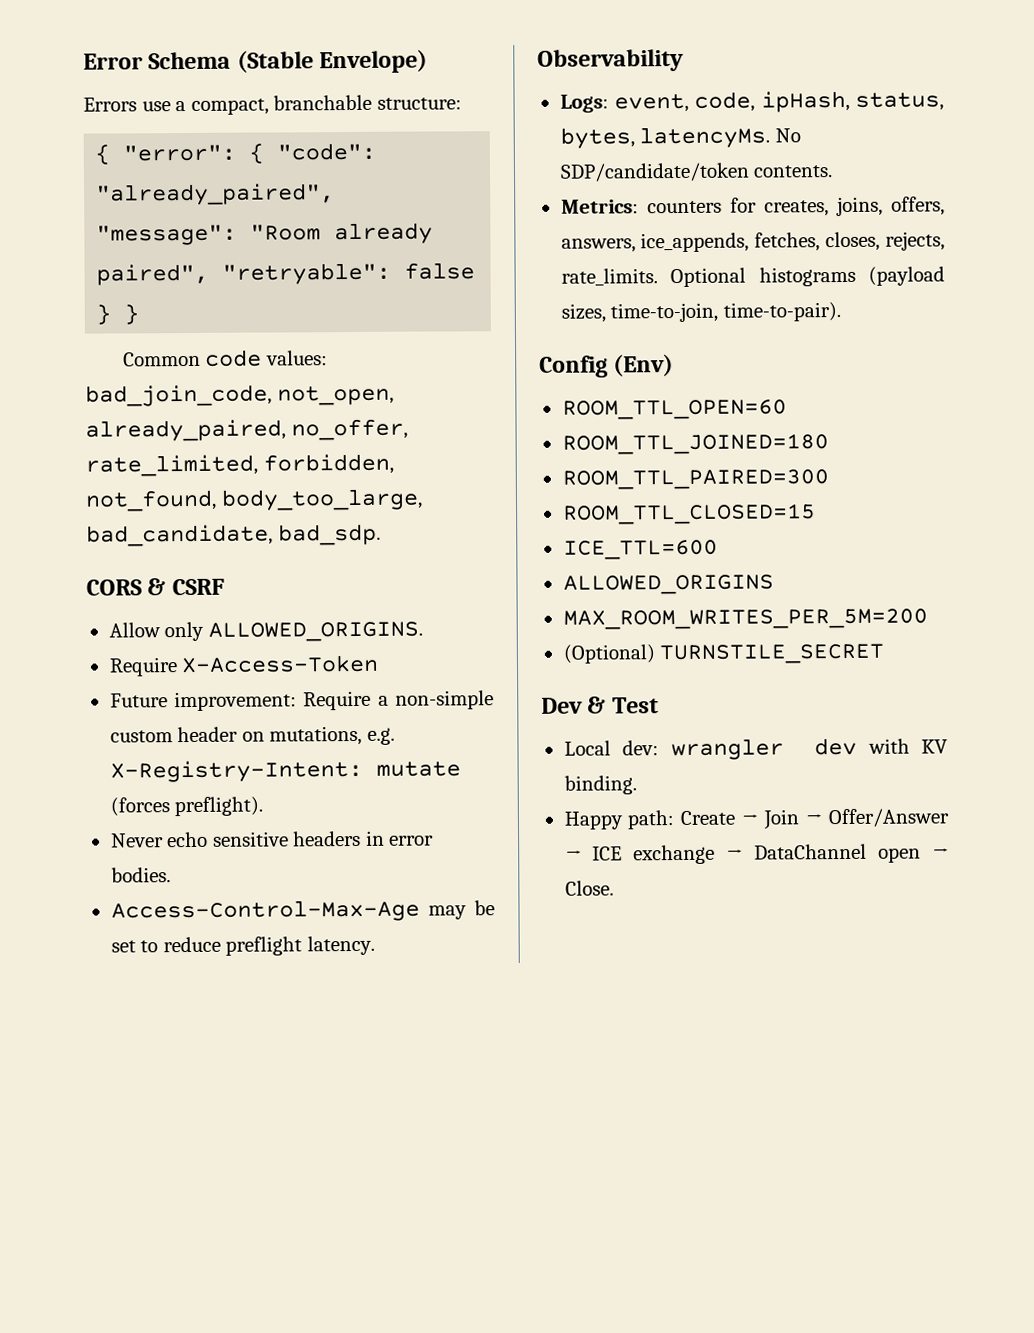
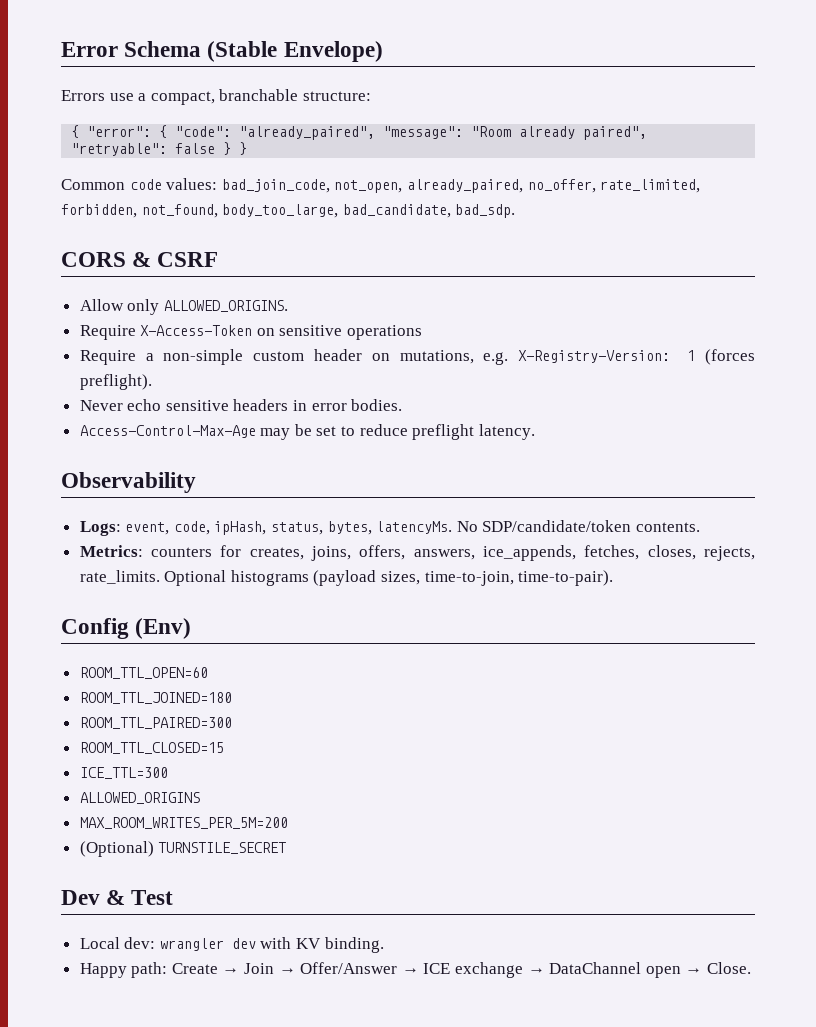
[109,691,297,712] // Future improvement: -> [256,325,423,340] on sensitive operations //
[109,759,461,783] X-Registry-Intent: mutate -> [518,350,696,363] X-Registry-Version: 1
[562,539,718,560] ICE_TTL=600 -> [79,767,168,779] ICE_TTL=300

